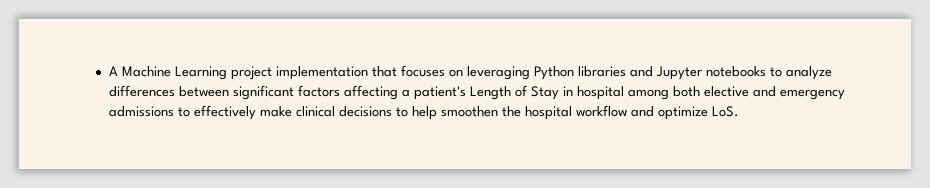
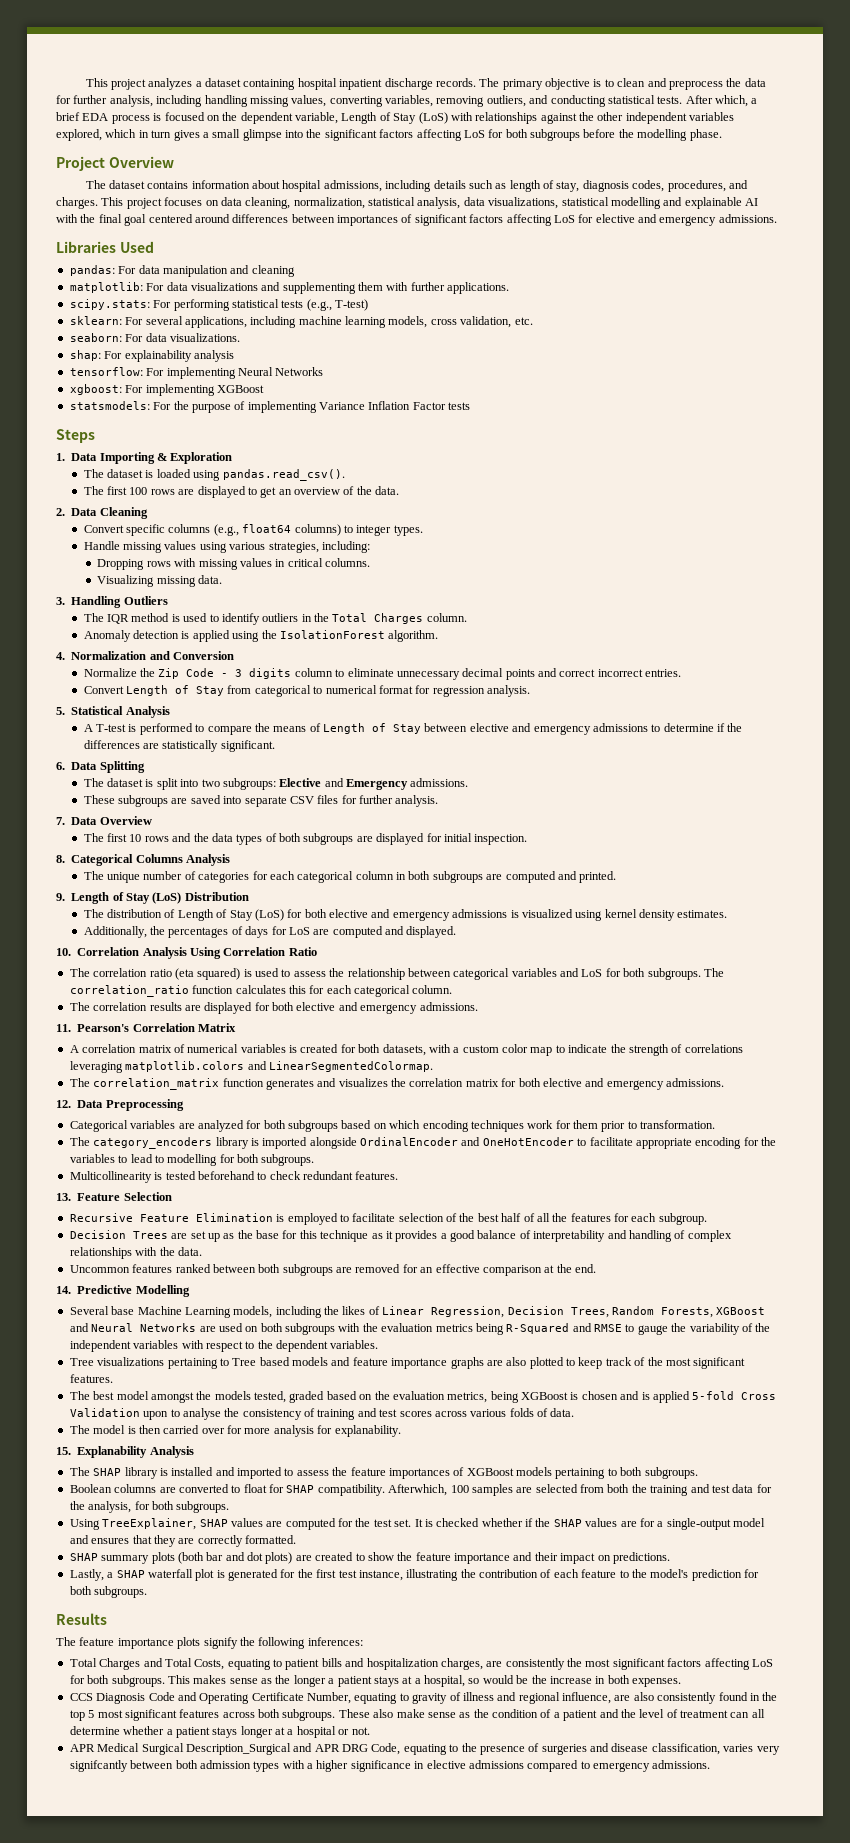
[109,65,833,80] [109,85,670,100] A Machine Learning project implementation that focuses on leveraging Python libraries and Jupyter notebooks to analyze differences between significant factors affecting a patient's Length of Stay in hospital among -> [85,78,766,90] [56,95,758,107] [56,112,735,124] [56,129,722,141] [56,156,174,171] [85,180,748,192] [56,197,758,209] [56,214,777,226] [56,241,154,253] [69,265,295,277] [69,282,510,294] [69,299,368,311] [69,316,533,328] [69,333,240,342] [69,350,234,362] [69,367,324,379] [69,384,264,396] [69,401,471,413] [56,429,95,443] [56,452,233,464] [83,469,345,481] [83,486,400,498] [56,507,148,519] [83,524,423,536] [83,541,370,553] [97,558,371,570] [97,575,223,587] [56,596,168,608] [83,613,467,625] [83,630,439,642] [56,651,234,660] [83,668,682,680] [83,685,530,697] [56,706,170,718] [83,723,743,735] [83,740,275,752] [56,761,145,773] [83,778,469,790] [83,795,439,807] [56,816,152,825] [83,833,528,845] [56,854,230,866] [83,871,617,883] [56,892,249,904] [83,909,303,921] This project analyzes a dataset containing hospital inpatient discharge records. The primary objective is to clean and preprocess the data for further analysis, including handling missing values, converting variables, removing outliers, and conducting statistical tests. After which, a brief EDA process is focused on the dependent variable, Length of Stay (LoS) with relationships against the other independent variables explored, which in turn gives a small glimpse into the significant factors affecting LoS for both subgroups before the modelling phase. // Project Overview // The dataset contains information about hospital admissions, including details such as length of stay, diagnosis codes, procedures, and charges. This project focuses on data cleaning, normalization, statistical analysis, data visualizations, statistical modelling and explainable AI with the final goal centered around differences between importances of significant factors affecting LoS for elective and emergency admissions. // Libraries Used // pandas: For data manipulation and cleaning // matplotlib: For data visualizations and supplementing them with further applications. // scipy.stats: For performing statistical tests (e.g., T-test) // sklearn: For several applications, including machine learning models, cross validation, etc. // seaborn: For data visualizations. // shap: For explainability analysis // tensorflow: For implementing Neural Networks // xgboost: For implementing XGBoost // statsmodels: For the purpose of implementing Variance Inflation Factor tests // Steps // 1. Data Importing & Exploration // The dataset is loaded using pandas.read_csv(). // The first 100 rows are displayed to get an overview of the data. // 2. Data Cleaning // Convert specific columns (e.g., float64 columns) to integer types. // Handle missing values using various strategies, including: // Dropping rows with missing values in critical columns. // Visualizing missing data. // 3. Handling Outliers // The IQR method is used to identify outliers in the Total Charges column. // Anomaly detection is applied using the IsolationForest algorithm. // 4. Normalization and Conversion // Normalize the Zip Code - 3 digits column to eliminate unnecessary decimal points and correct incorrect entries. // Convert Length of Stay from categorical to numerical format for regression analysis. // 5. Statistical Analysis // A T-test is performed to compare the means of Length of Stay between elective and emergency admissions to determine if the differences are statistically significant. // 6. Data Splitting // The dataset is split into two subgroups: Elective and Emergency admissions. // These subgroups are saved into separate CSV files for further analysis. // 7. Data Overview // The first 10 rows and the data types of both subgroups are displayed for initial inspection. // 8. Categorical Columns Analysis // The unique number of categories for each categorical column in both subgroups are computed and printed. // 9. Length of Stay (LoS) Distribution // The distribution of Length of Stay (LoS) for
[178,105,740,120] to effectively make clinical decisions to help smoothen the hospital workflow and optimize LoS. -> [510,909,728,921] [83,926,457,938] [56,947,317,959] [69,968,724,980] [69,985,453,997] [69,1002,478,1014] [56,1023,236,1032] [69,1044,743,1056] [69,1061,433,1073] [69,1078,724,1090] [56,1099,184,1111] [69,1120,716,1132] [69,1137,776,1149] [69,1154,315,1166] [69,1171,399,1183] [56,1192,172,1201] [69,1213,707,1225] [69,1230,732,1242] [69,1247,202,1259] [69,1264,596,1276] [56,1285,190,1297] [69,1306,766,1318] [69,1323,771,1335] [69,1340,379,1352] [69,1357,746,1369] [69,1374,113,1383] [69,1391,777,1403] [69,1408,575,1420] [69,1425,401,1437] [56,1446,194,1458] [69,1467,698,1479] [69,1484,772,1496] [69,1501,230,1513] [69,1518,765,1530] [69,1535,296,1547] [69,1552,670,1564] [69,1569,759,1581] [69,1586,148,1598] [56,1613,107,1625] [56,1637,363,1649] [69,1658,773,1670] [69,1675,681,1687] [69,1692,778,1704] [69,1709,765,1721] [69,1726,370,1738] [69,1743,780,1755] [69,1760,711,1772] is visualized using kernel density estimates. // Additionally, the percentages of days for LoS are computed and displayed. // 10. Correlation Analysis Using Correlation Ratio // The correlation ratio (eta squared) is used to assess the relationship between categorical variables and LoS for both subgroups. The correlation_ratio function calculates this for each categorical column. // The correlation results are displayed for both elective and emergency admissions. // 11. Pearson's Correlation Matrix // A correlation matrix of numerical variables is created for both datasets, with a custom color map to indicate the strength of correlations leveraging matplotlib.colors and LinearSegmentedColormap. // The correlation_matrix function generates and visualizes the correlation matrix for both elective and emergency admissions. // 12. Data Preprocessing // Categorical variables are analyzed for both subgroups based on which encoding techniques work for them prior to transformation. // The category_encoders library is imported alongside OrdinalEncoder and OneHotEncoder to facilitate appropriate encoding for the variables to lead to modelling for both subgroups. // Multicollinearity is tested beforehand to check redundant features. // 13. Feature Selection // Recursive Feature Elimination is employed to facilitate selection of the best half of all the features for each subgroup. // Decision Trees are set up as the base for this technique as it provides a good balance of interpretability and handling of complex relationships with the data. // Uncommon features ranked between both subgroups are removed for an effective comparison at the end. // 14. Predictive Modelling // Several base Machine Learning models, including the likes of Linear Regression, Decision Trees, Random Forests, XGBoost and Neural Networks are used on both subgroups with the evaluation metrics being R-Squared and RMSE to gauge the variability of the independent variables with respect to the dependent variables. // Tree visualizations pertaining to Tree based models and feature importance graphs are also plotted to keep track of the most significant features. // The best model amongst the models tested, graded based on the evaluation metrics, being XGBoost is chosen and is applied 5-fold Cross Validation upon to analyse the consistency of training and test scores across various folds of data. // The model is then carried over for more analysis for explanability. // 15. Explanability Analysis // The SHAP library is installed and imported to assess the feature importances of XGBoost models pertaining to both subgroups. // Boolean columns are converted to float for SHAP compatibility. Afterwhich, 100 samples are selected from both the training and test data for the analysis, for both subgroups. // Using TreeExplainer, SHAP values are computed for the test set. It is checked whether if the SHAP values are for a single-output model and ensures that they are correctly formatted. // SHAP summary plots (both bar and dot plots) are created to show the feature importance and their impact on predictions. // Lastly, a SHAP waterfall plot is generated for the first test instance, illustrating the contribution of each feature to the model's prediction for both subgroups. // Results // The feature importance plots signify the following inferences: // Total Charges and Total Costs, equating to patient bills and hospitalization charges, are consistently the most significant factors affecting LoS for both subgroups. This makes sense as the longer a patient stays at a hospital, so would be the increase in both expenses. // CCS Diagnosis Code and Operating Certificate Number, equating to gravity of illness and regional influence, are also consistently found in the top 5 most significant features across both subgroups. These also make sense as the condition of a patient and the level of treatment can all determine whether a patient stays longer at a hospital or not. // APR Medical Surgical Description_Surgical and APR DRG Code, equating to the presence of surgeries and disease classification, varies very signifcantly between both admission types with a higher significance in elective admissions compared to emergency admissions.

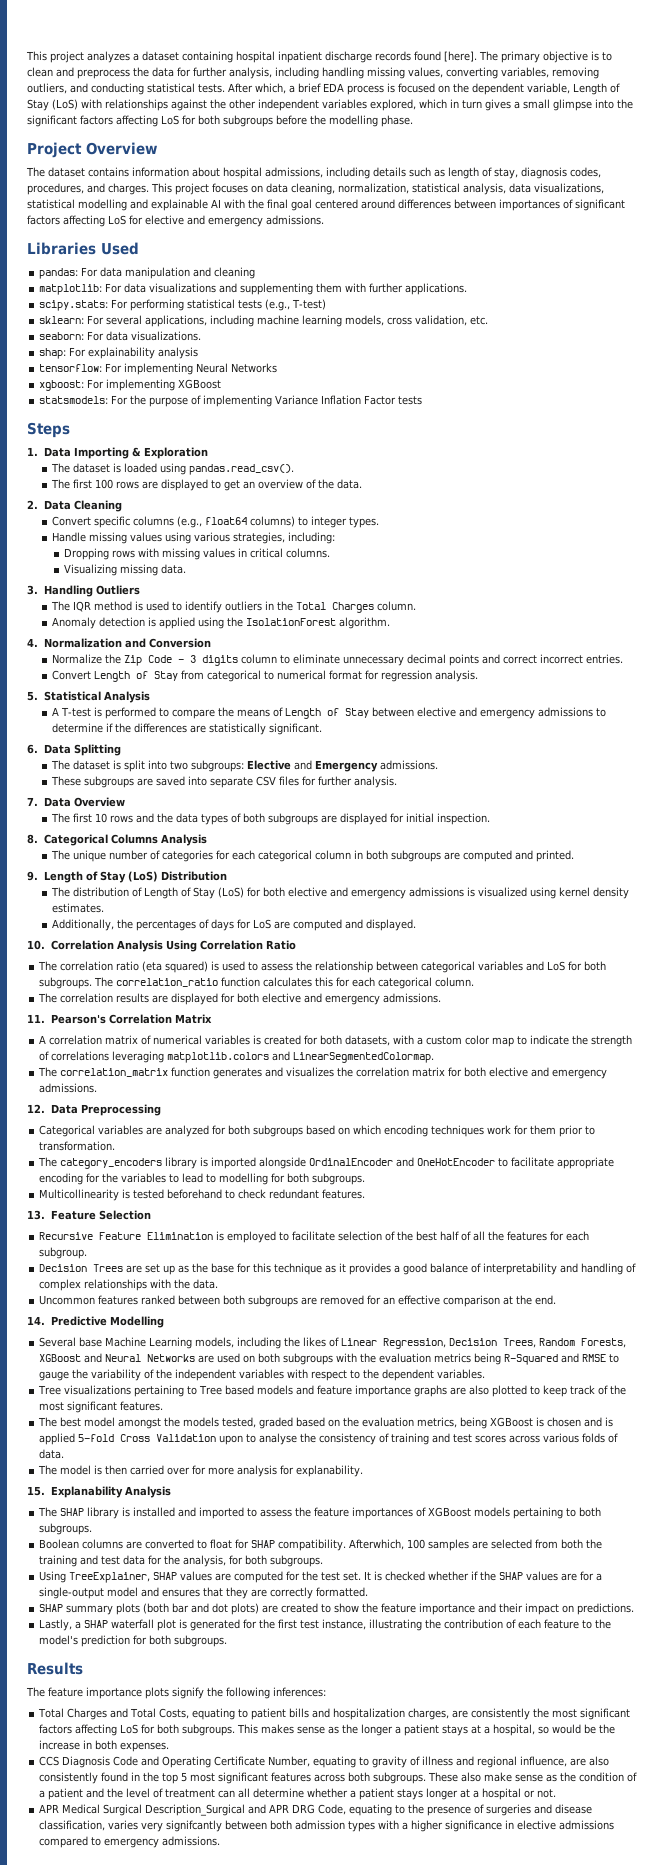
[435,78,476,87] records. -> [375,51,477,62] records found [here].

